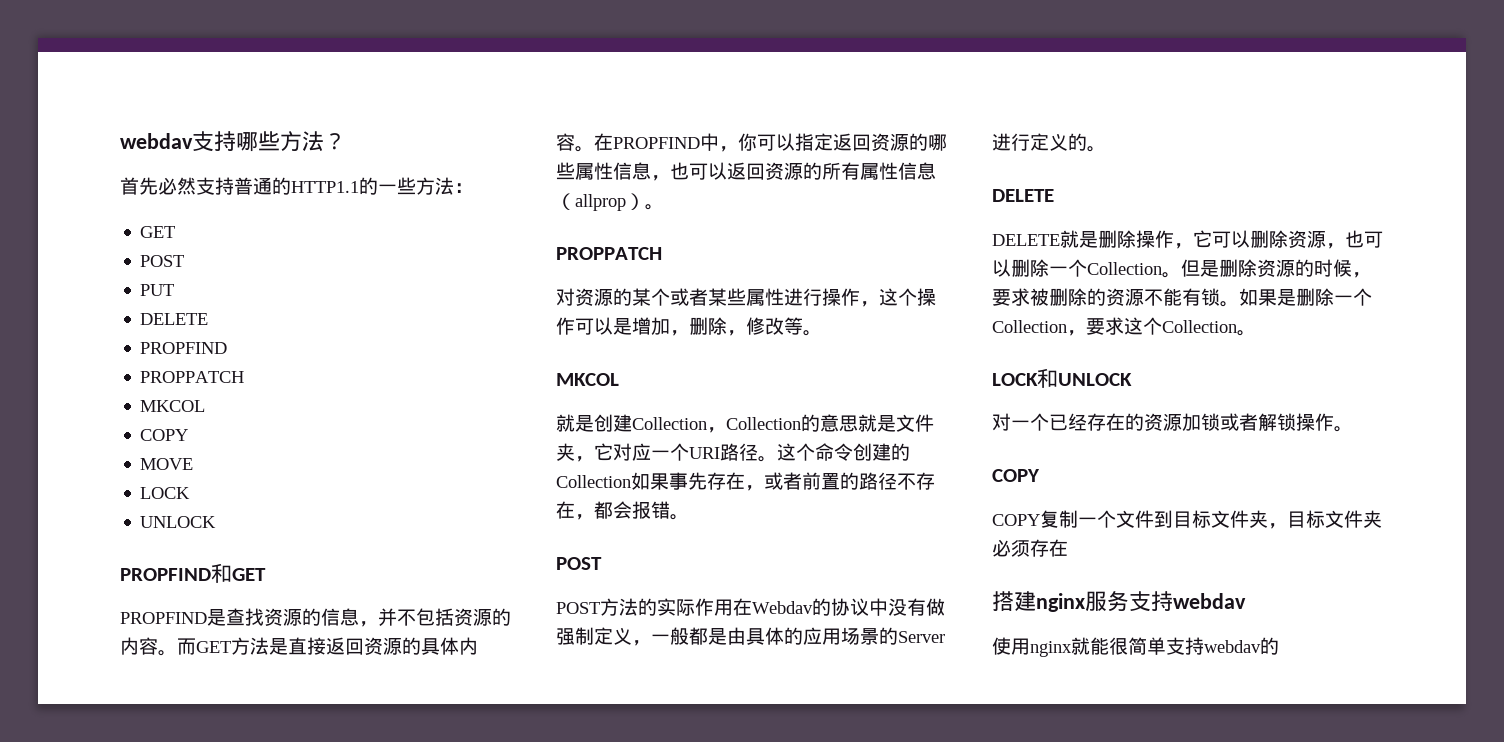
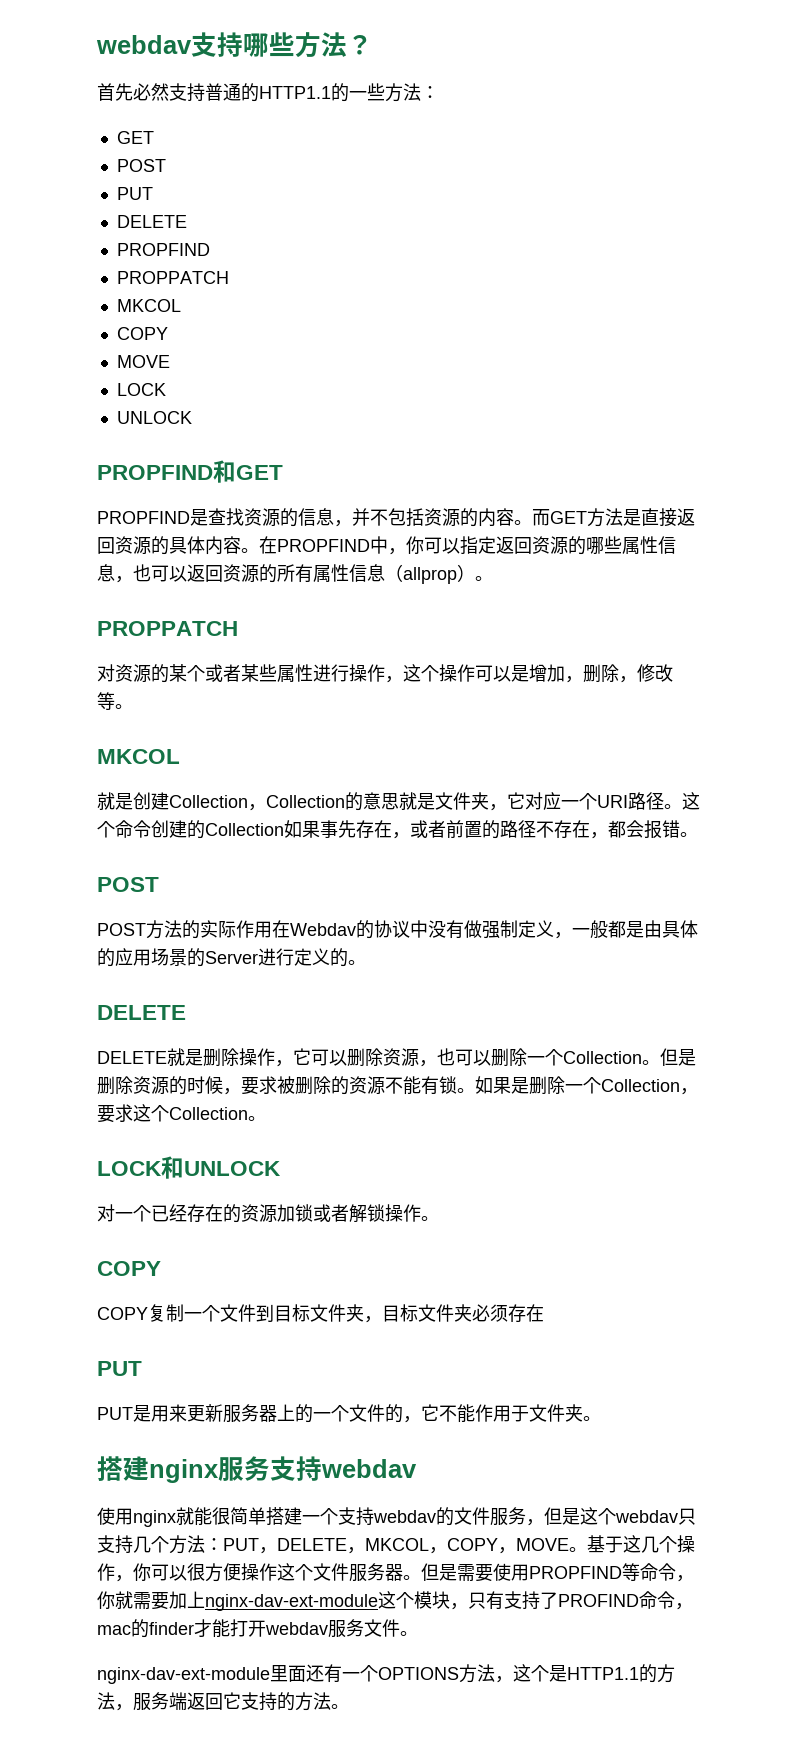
(1068, 548) none -> [97,1361,142,1376] [97,1404,601,1423] // PUT // PUT是用来更新服务器上的一个文件的，它不能作用于文件夹。
(1166, 646) none -> [266,1507,338,1526] 搭建一个
(1279, 646) none -> [454,1507,696,1526] [97,1535,695,1554] [97,1563,694,1582] [97,1591,693,1611] [97,1619,418,1638] [97,1664,675,1684] [97,1692,349,1711] 文件服务，但是这个webdav只支持几个方法：PUT，DELETE，MKCOL，COPY，MOVE。基于这几个操作，你可以很方便操作这个文件服务器。但是需要使用PROPFIND等命令，你就需要加上nginx-dav-ext-module这个模块，只有支持了PROFIND命令，mac的finder才能打开webdav服务文件。 // nginx-dav-ext-module里面还有一个OPTIONS方法，这个是HTTP1.1的方法，服务端返回它支持的方法。

